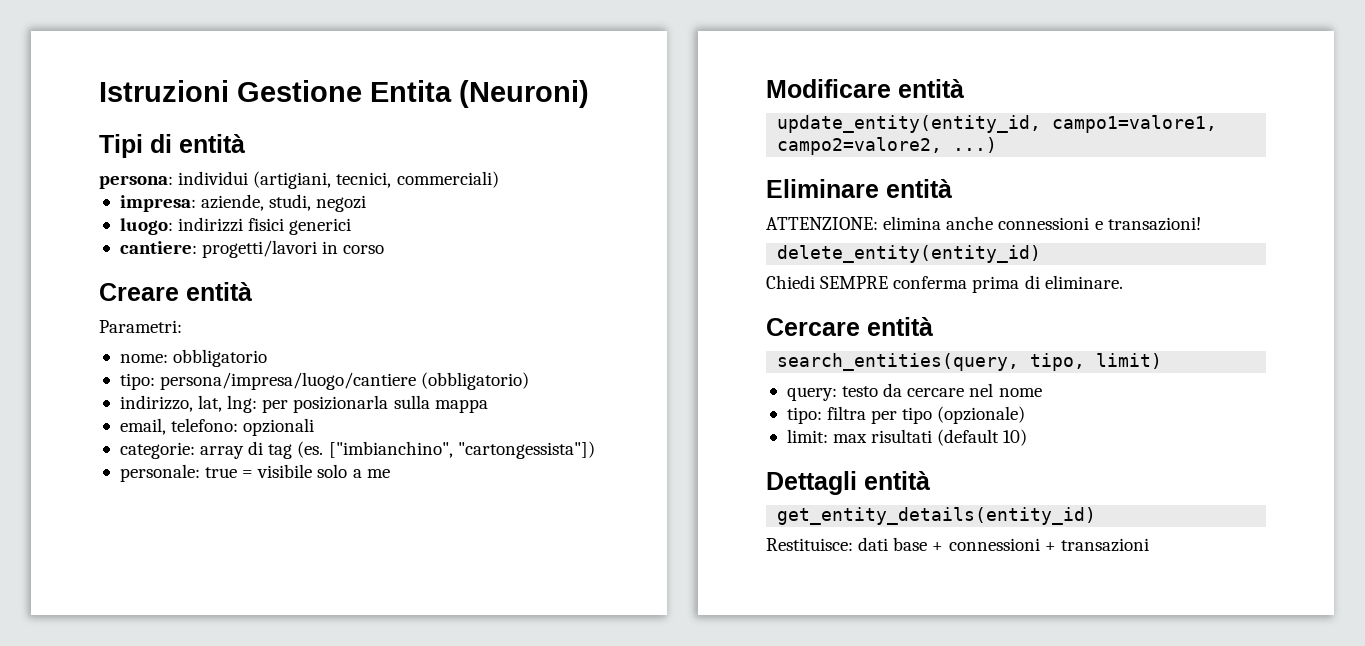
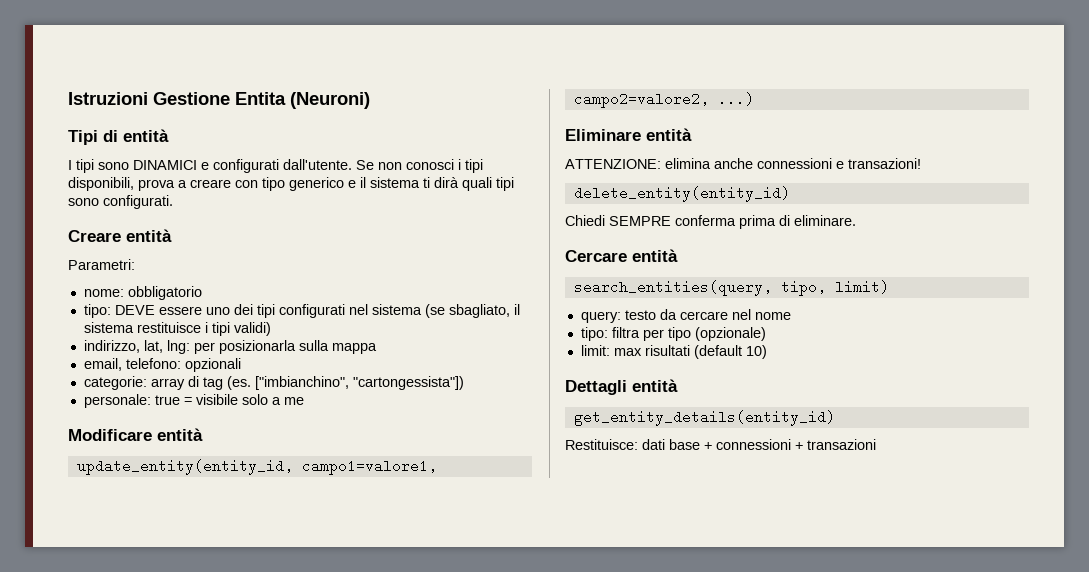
[99,171,499,189] [119,194,367,212] [119,217,352,235] [119,240,385,258] persona: individui (artigiani, tecnici, commerciali) // impresa: aziende, studi, negozi // luogo: indirizzi fisici generici // cantiere: progetti/lavori in corso -> [68,159,483,173] [68,177,514,191] [68,195,173,209] I tipi sono DINAMICI e configurati dall'utente. Se non conosci i tipi disponibili, prova a creare con tipo generico e il sistema ti dirà quali tipi sono configurati.
[160,372,530,390] persona/impresa/luogo/cantiere (obbligatorio) -> [114,304,520,318] [83,322,271,336] DEVE essere uno dei tipi configurati nel sistema (se sbagliato, il sistema restituisce i tipi validi)

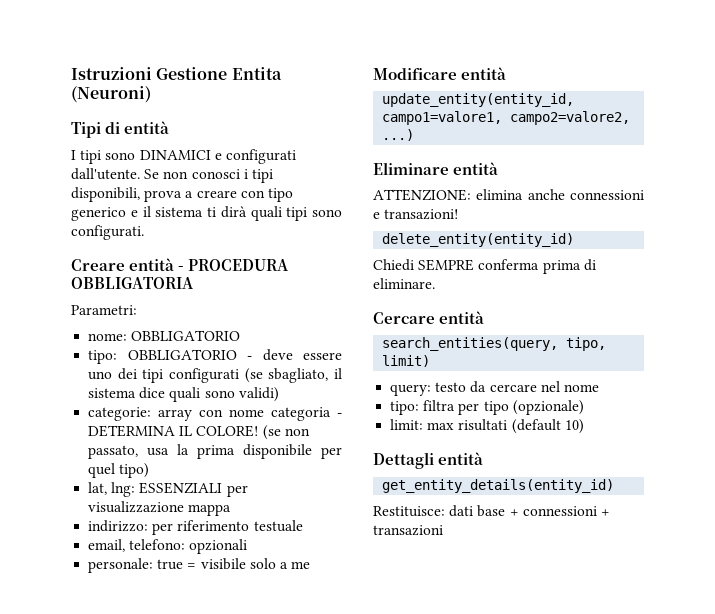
(172, 235) none -> [178,259,290,271] [71,277,194,289] - PROCEDURA OBBLIGATORIA
[127,286,202,300] [83,304,155,318] obbligatorio // tipo: DEVE -> [131,330,241,341] [88,349,293,364] OBBLIGATORIO // tipo: OBBLIGATORIO - deve
[348,304,422,315] nel sistema -> (240, 375) none
[136,322,271,336] [83,340,377,354] [83,358,241,372] [83,376,464,390] restituisce i tipi validi) // indirizzo, lat, lng: per posizionarla sulla mappa // email, telefono: opzionali // categorie: array di tag (es. ["imbianchino", "cartongessista"]) -> [139,387,279,402] [88,407,342,421] [88,425,310,440] [88,444,342,459] [88,463,150,478] [88,482,248,497] [88,501,232,516] [88,520,303,535] [88,539,248,554] dice quali sono validi) // categorie: array con nome categoria - DETERMINA IL COLORE! (se non passato, usa la prima disponibile per quel tipo) // lat, lng: ESSENZIALI per visualizzazione mappa // indirizzo: per riferimento testuale // email, telefono: opzionali

